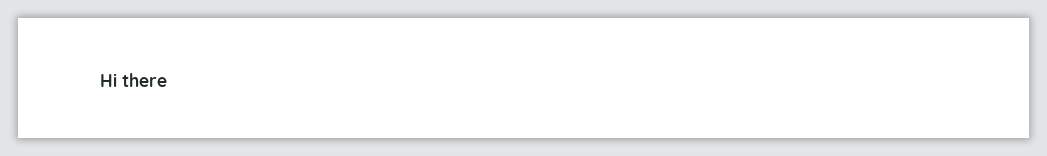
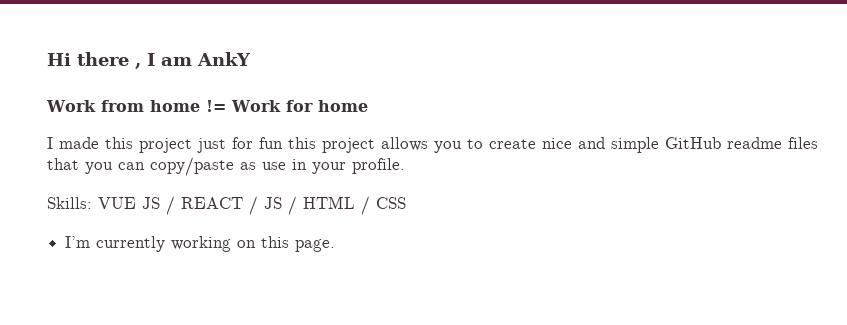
(167, 80) none -> [135,52,251,69] [46,100,368,112] [47,137,818,153] [47,157,405,176] [47,196,406,215] [65,236,336,252] , I am AnkY // Work from home != Work for home // I made this project just for fun this project allows you to create nice and simple GitHub readme files that you can copy/paste as use in your profile. // Skills: VUE JS / REACT / JS / HTML / CSS // I’m currently working on this page.

